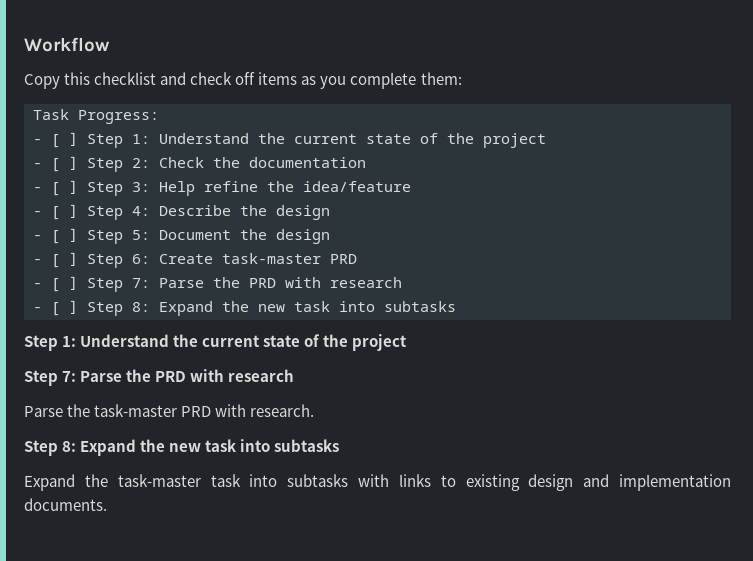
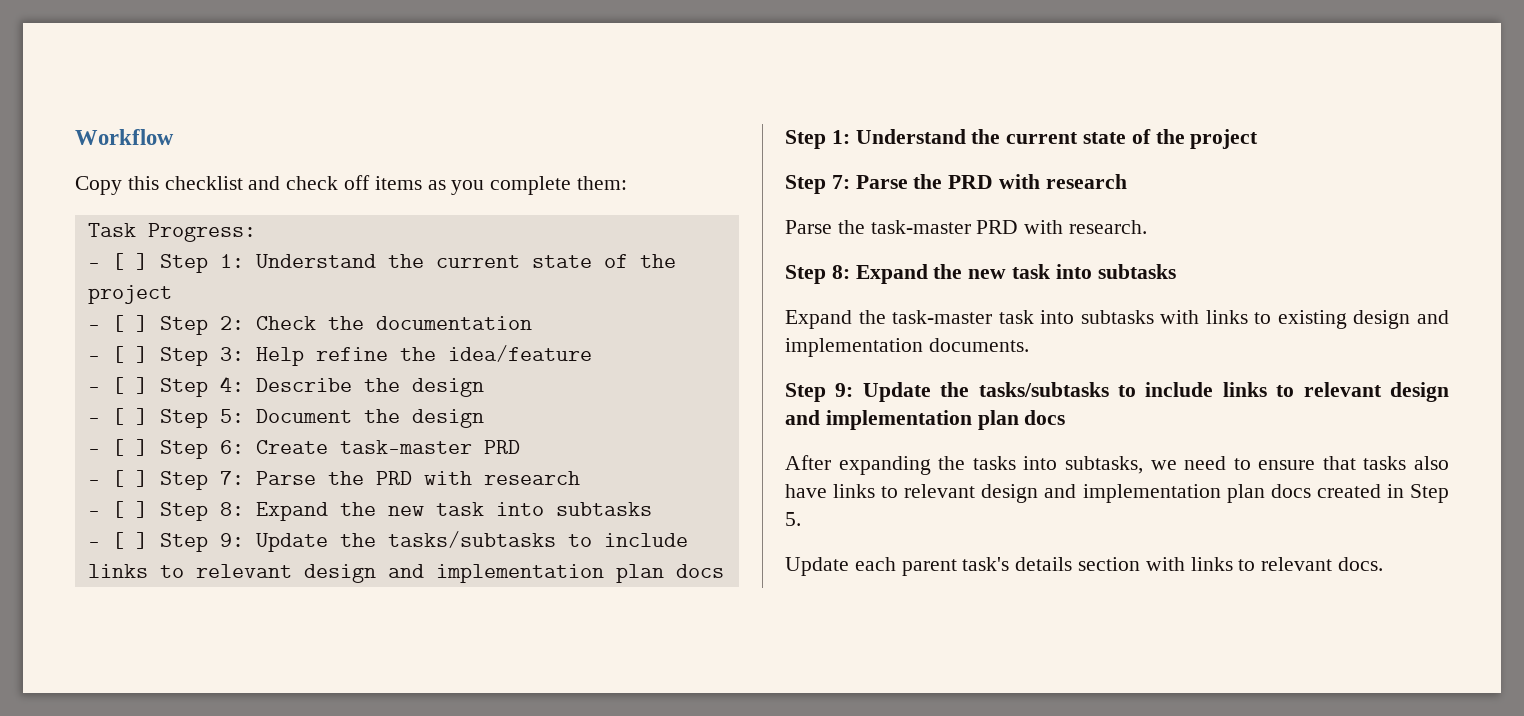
(456, 306) none -> [87,531,688,552] [87,564,724,583] // - [ ] Step 9: Update the tasks/subtasks to include links to relevant design and implementation plan docs
(107, 504) none -> [785,382,1449,402] [785,410,1066,430] [785,455,1449,475] [785,484,1449,503] [785,512,801,526] [785,557,1384,576] // Step 9: Update the tasks/subtasks to include links to relevant design and implementation plan docs // After expanding the tasks into subtasks, we need to ensure that tasks also have links to relevant design and implementation plan docs created in Step 5. // Update each parent task's details section with links to relevant docs.

